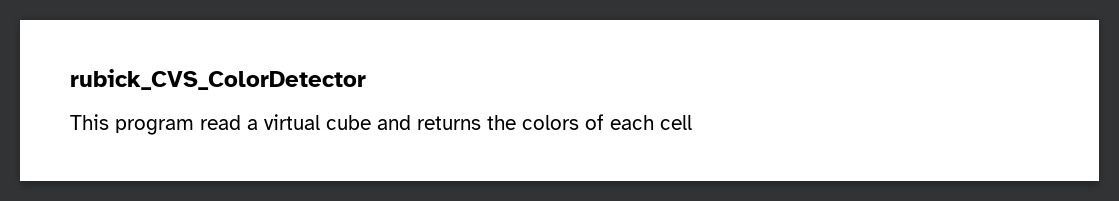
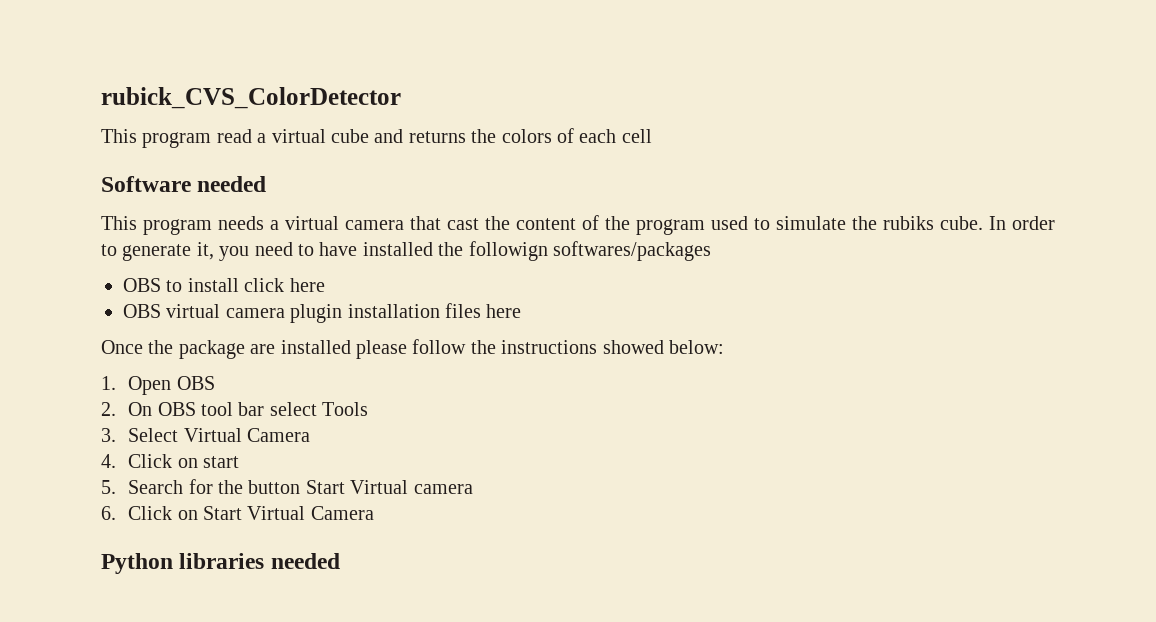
(692, 122) none -> [101,176,267,192] [101,215,1055,235] [101,241,711,261] [123,278,325,292] [123,303,522,323] [101,339,724,359] [101,376,215,395] [101,402,369,416] [101,428,311,442] [101,454,240,468] [101,479,473,494] [101,506,374,520] [101,553,340,574] // Software needed // This program needs a virtual camera that cast the content of the program used to simulate the rubiks cube. In order to generate it, you need to have installed the followign softwares/packages // OBS to install click here // OBS virtual camera plugin installation files here // Once the package are installed please follow the instructions showed below: // 1. Open OBS // 2. On OBS tool bar select Tools // 3. Select Virtual Camera // 4. Click on start // 5. Search for the button Start Virtual camera // 6. Click on Start Virtual Camera // Python libraries needed

